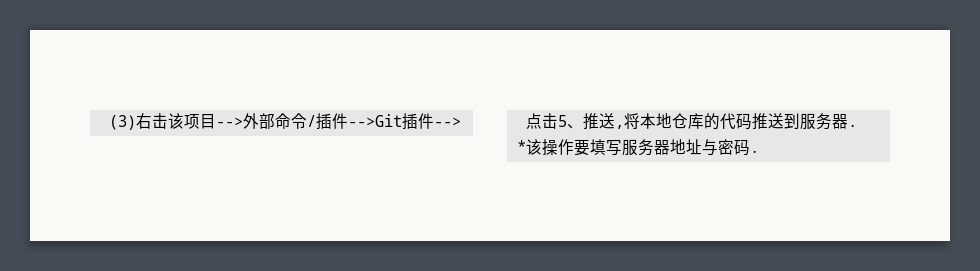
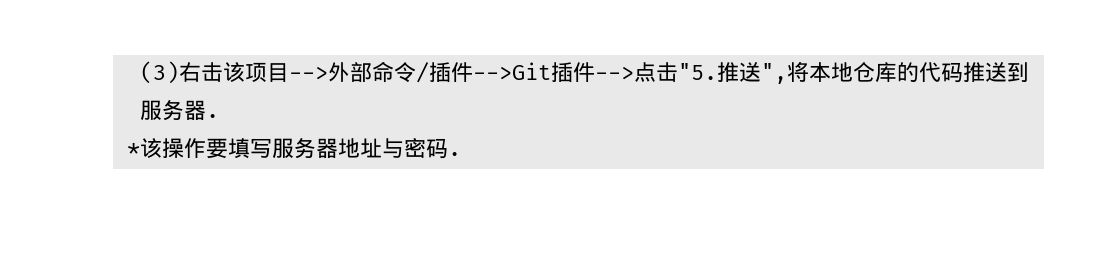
[558,113,625,130] 5、推送, -> [677,62,787,84] "5.推送",

